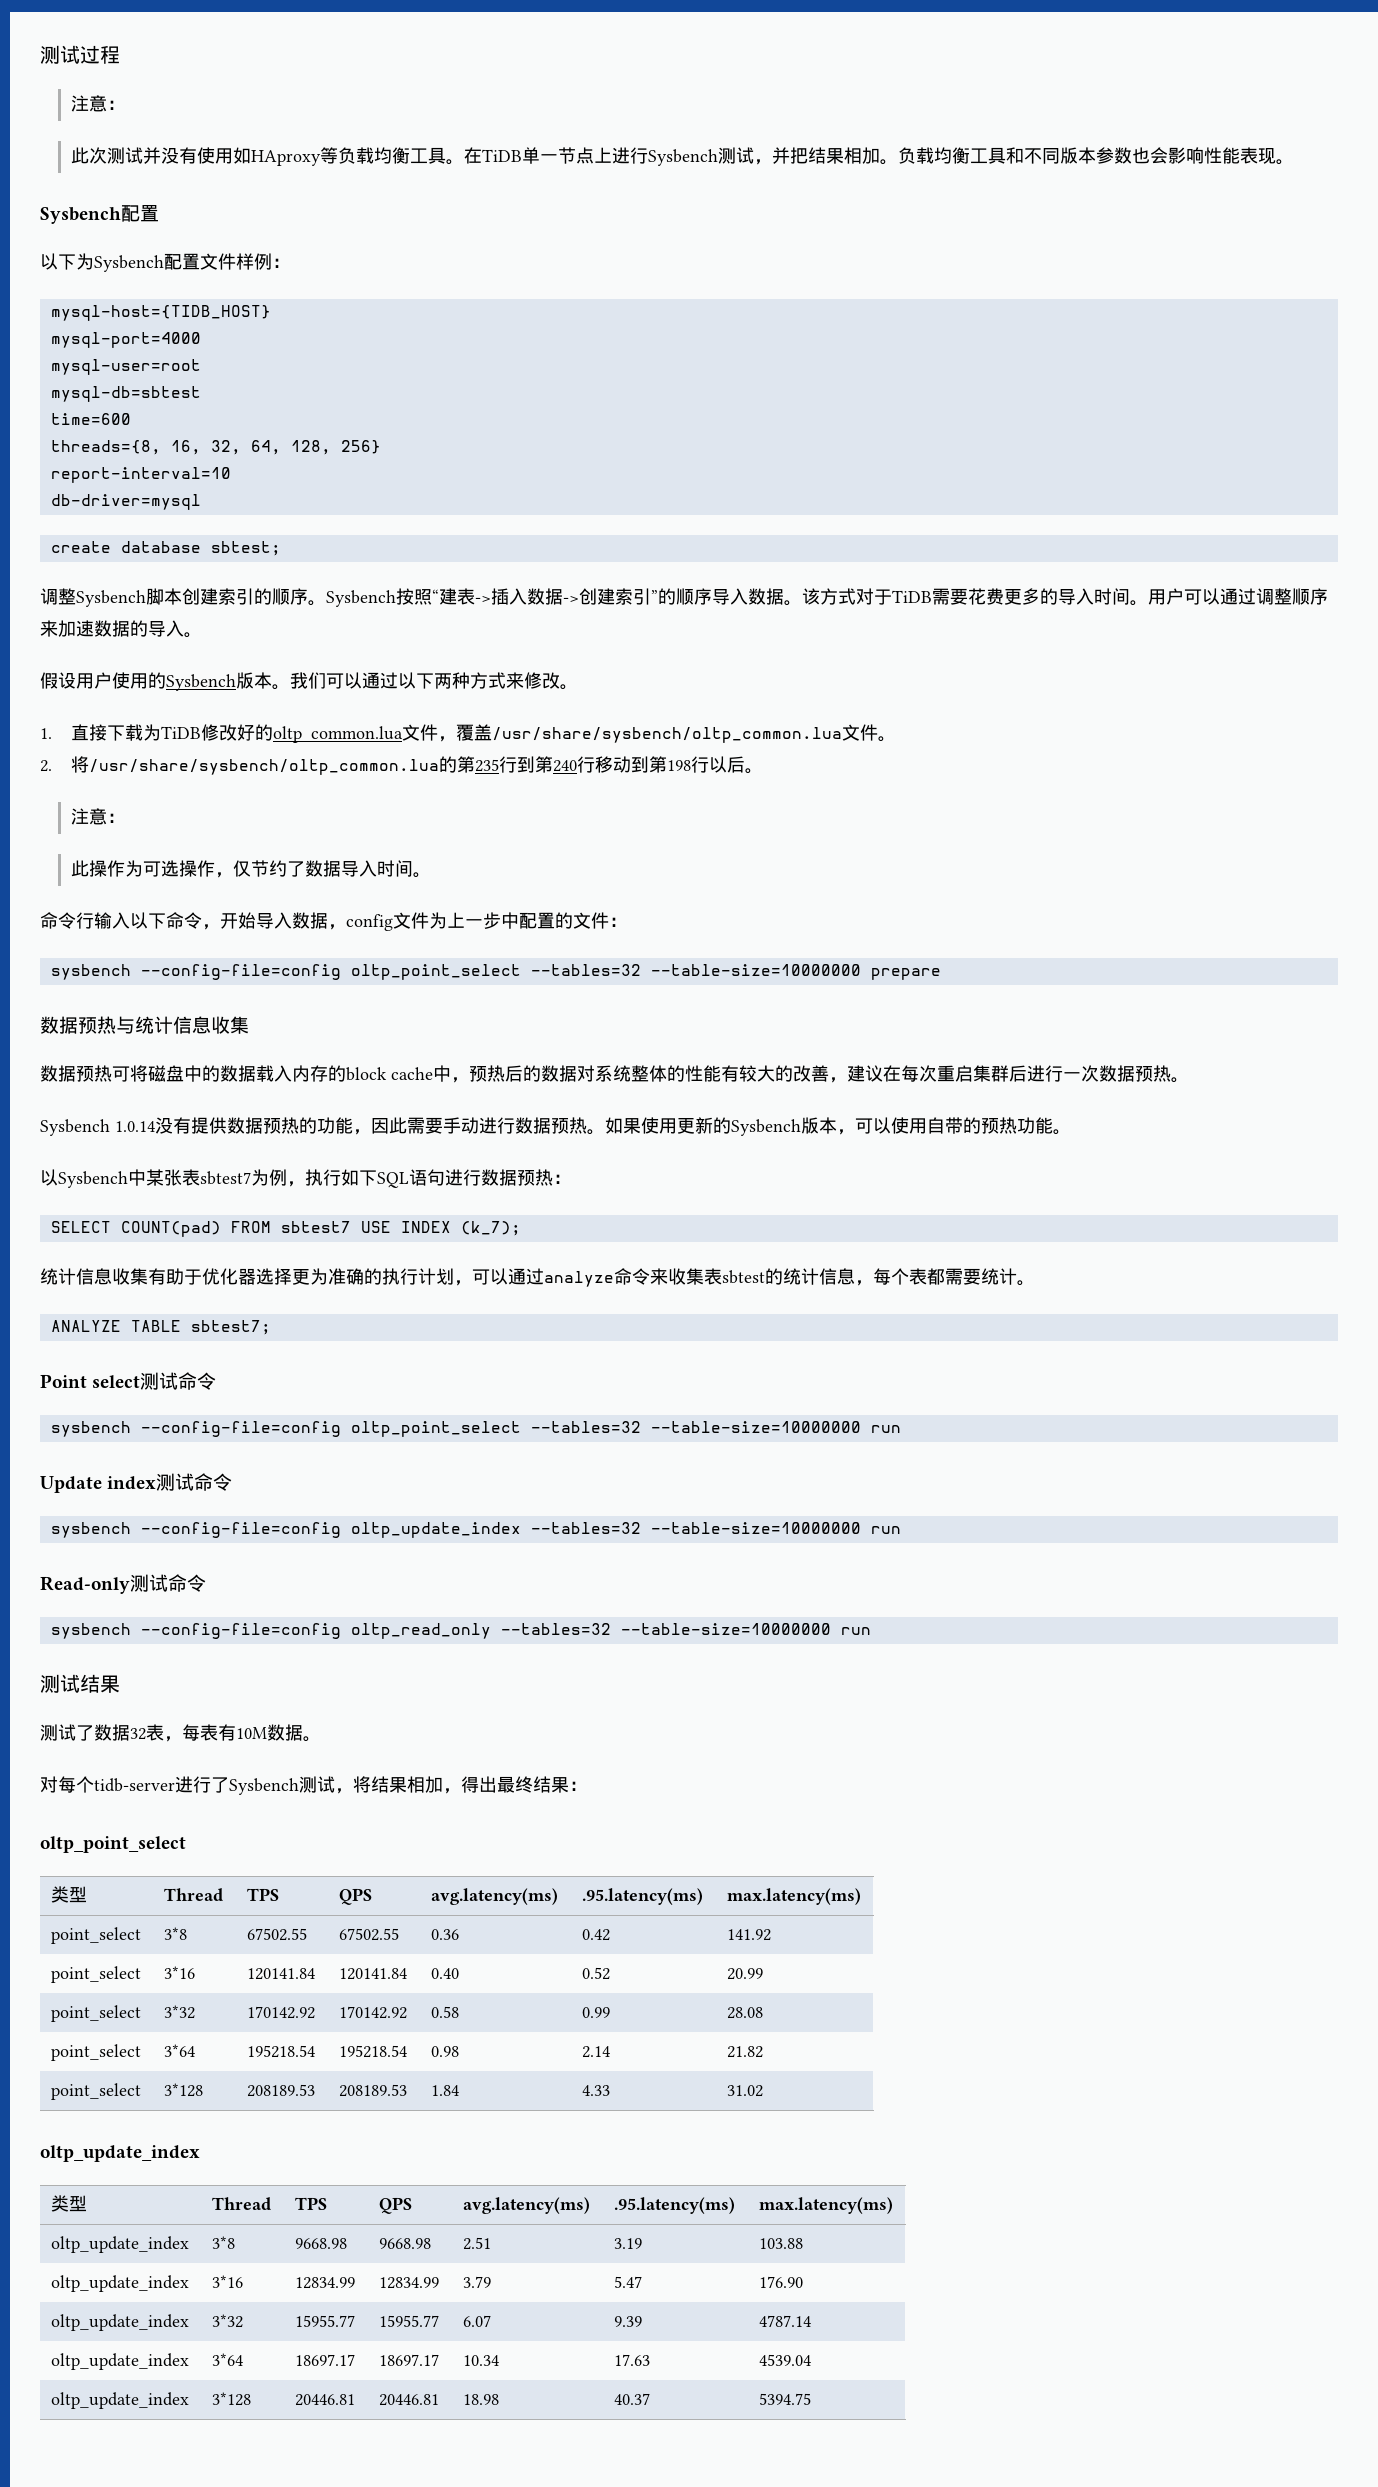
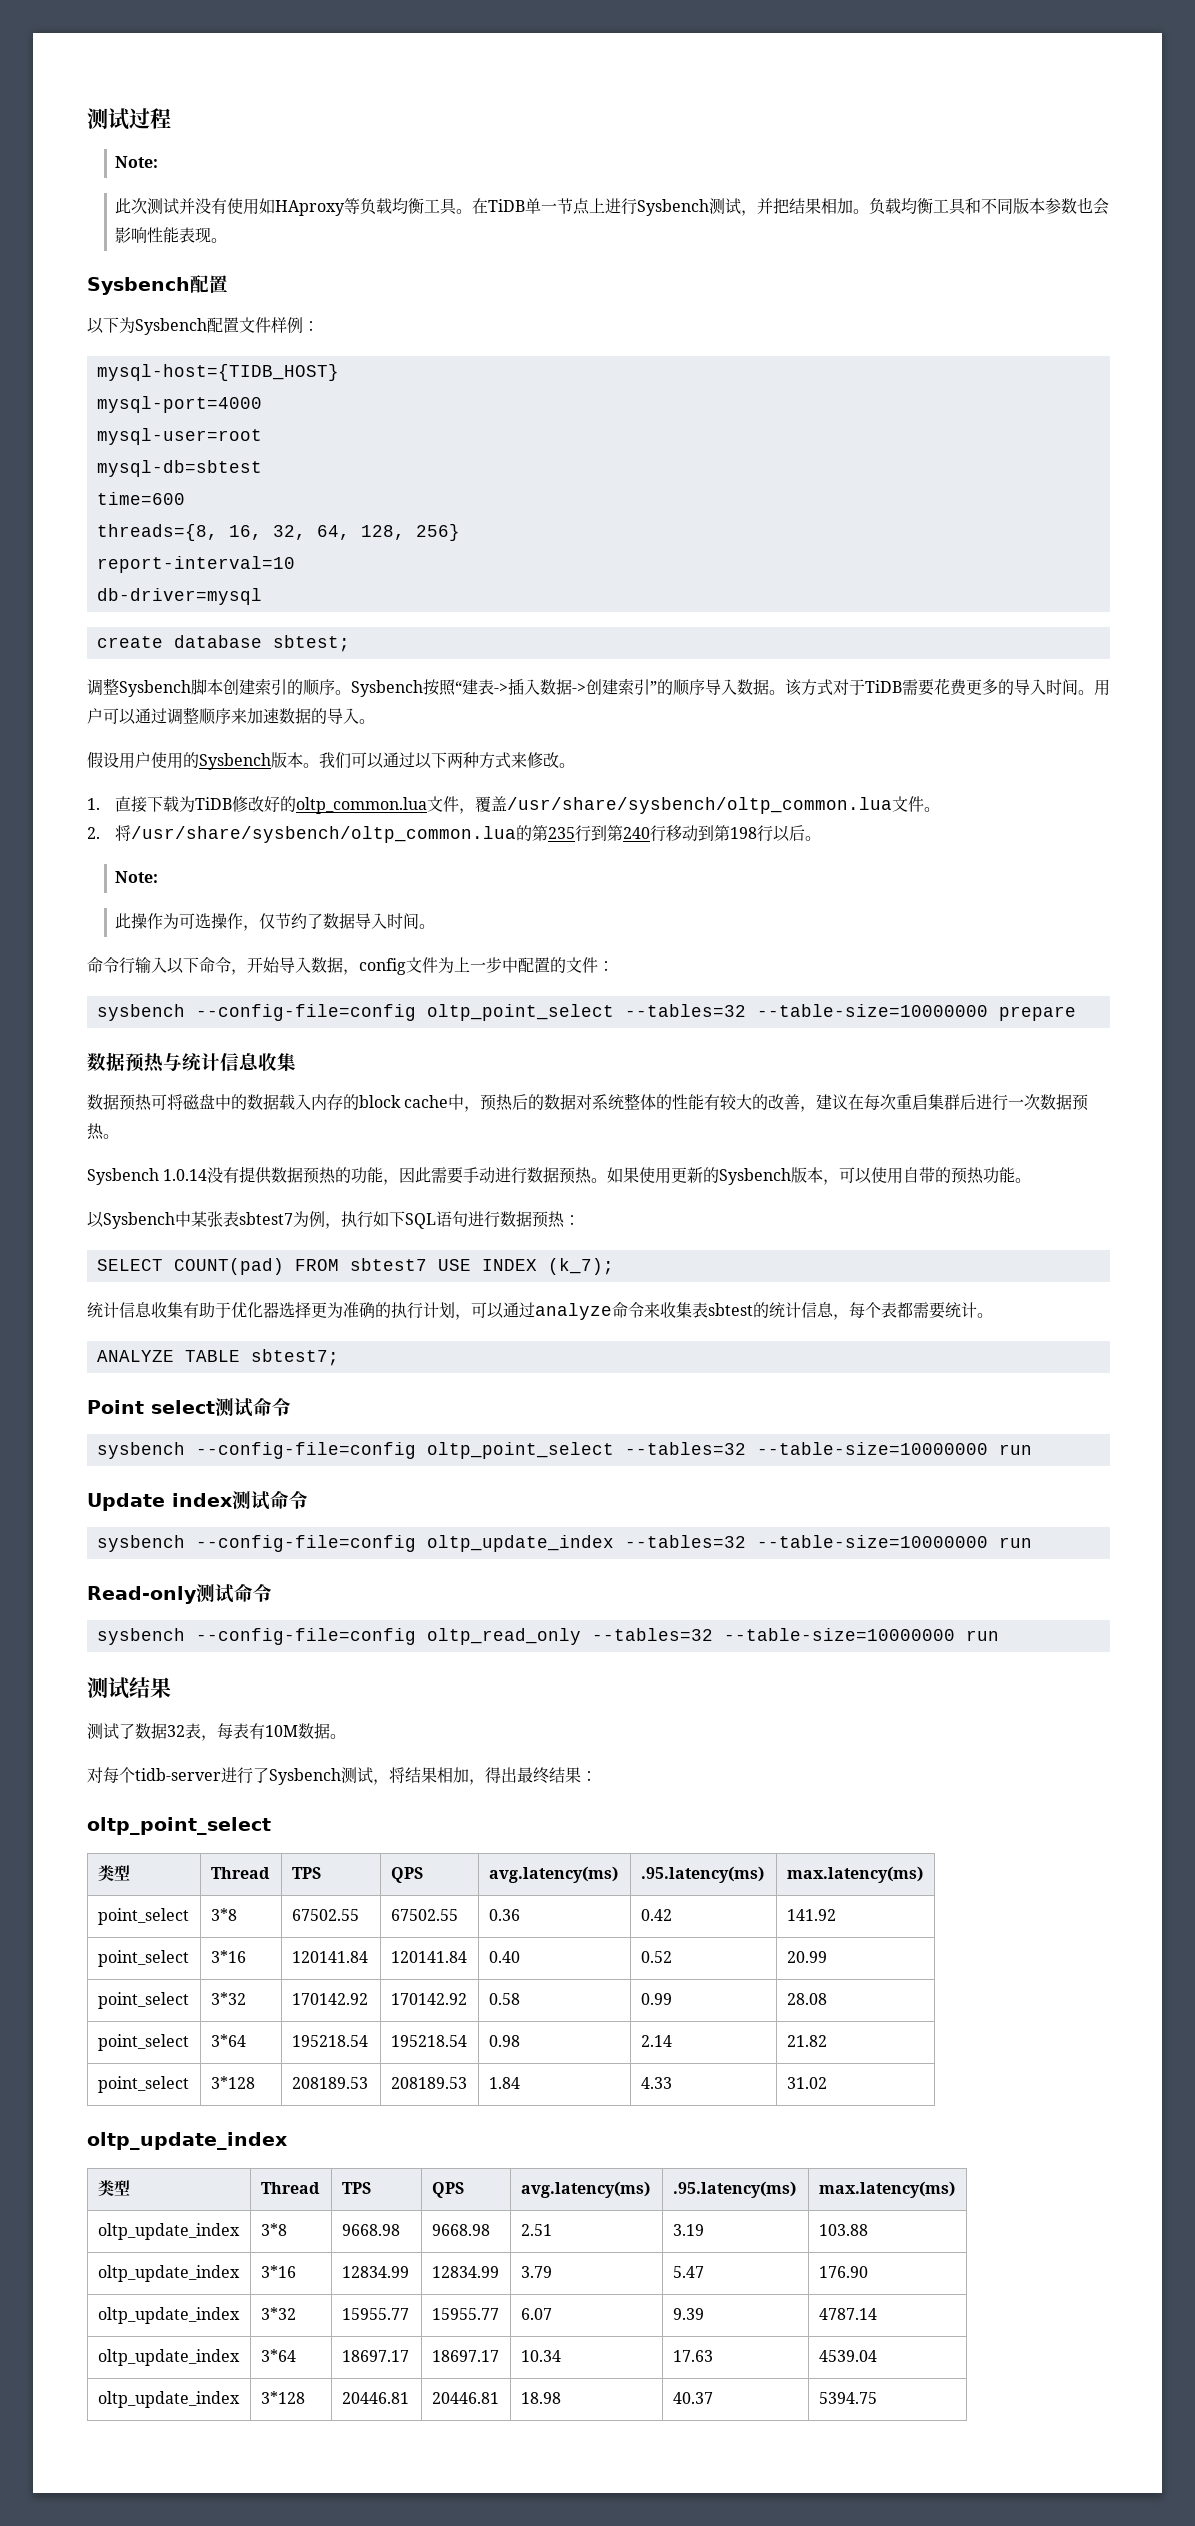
[70,95,125,112] 注意： -> [115,156,159,168] Note:
[70,808,125,825] 注意： -> [115,871,159,883] Note:

